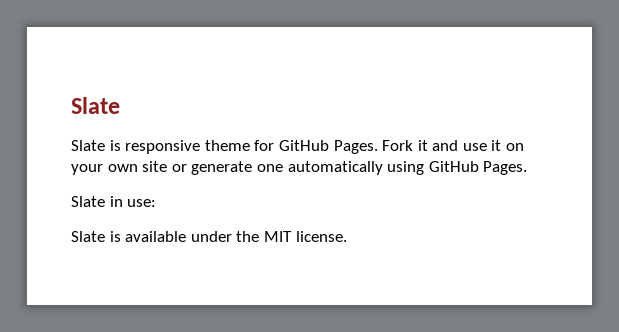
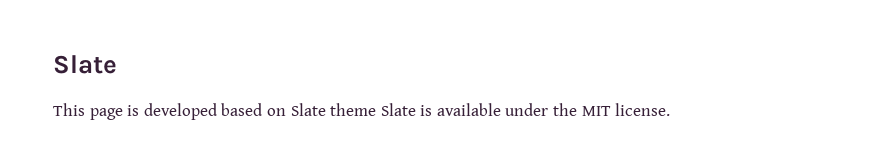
[71,140,525,154] [71,161,528,175] [71,196,157,207] Slate is responsive theme for GitHub Pages. Fork it and use it on your own site or generate one automatically using GitHub Pages. // Slate in use: // -> [53,103,377,120] This page is developed based on Slate theme

